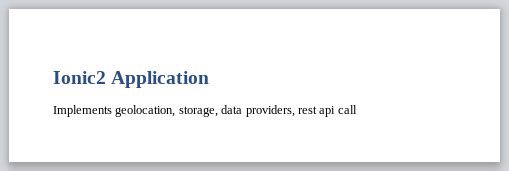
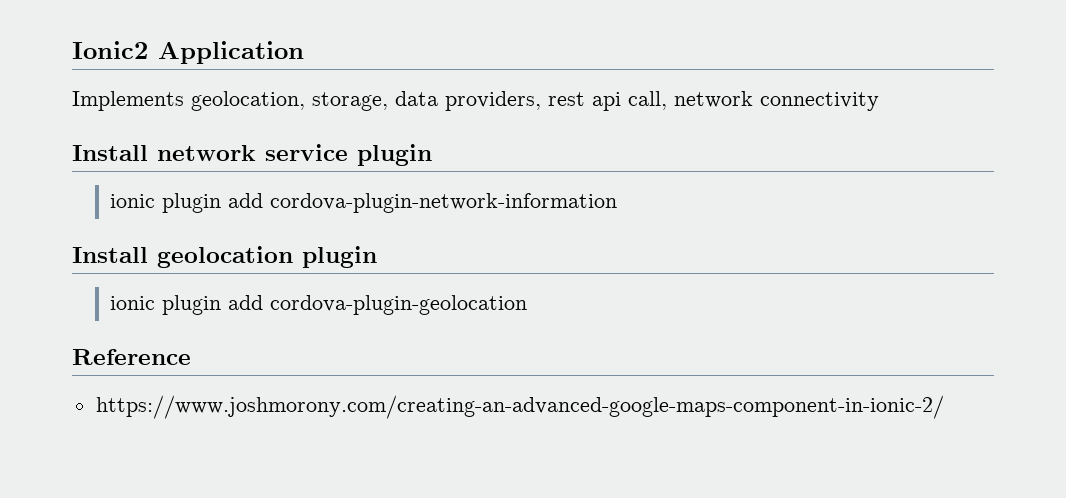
[337,105,357,114] call -> [628,91,879,111] [72,144,432,166] [110,193,618,213] [72,246,377,268] [110,295,528,315] [72,349,191,365] [95,395,944,419] call, network connectivity // Install network service plugin // ionic plugin add cordova-plugin-network-information // Install geolocation plugin // ionic plugin add cordova-plugin-geolocation // Reference // https://www.joshmorony.com/creating-an-advanced-google-maps-component-in-ionic-2/

